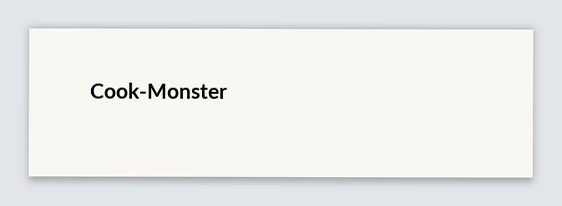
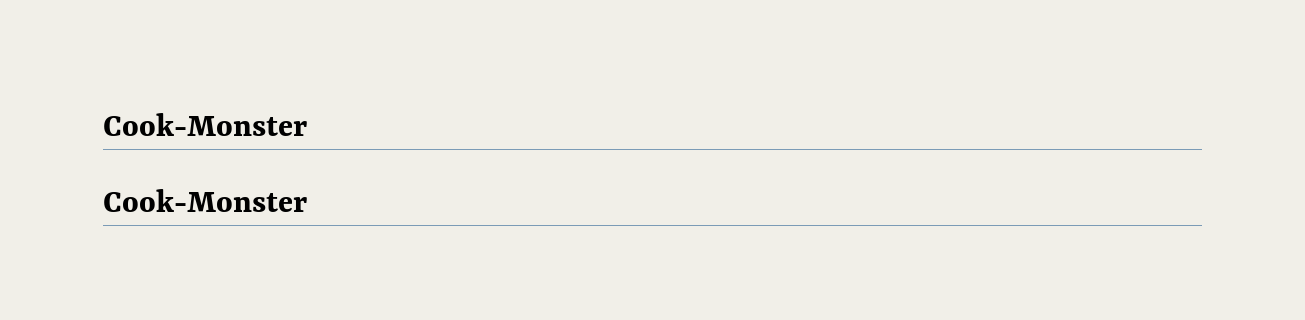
[90,82,228,99] Cook-Monster -> [103,113,307,136] [103,189,307,212] Cook-Monster // Cook-Monster

